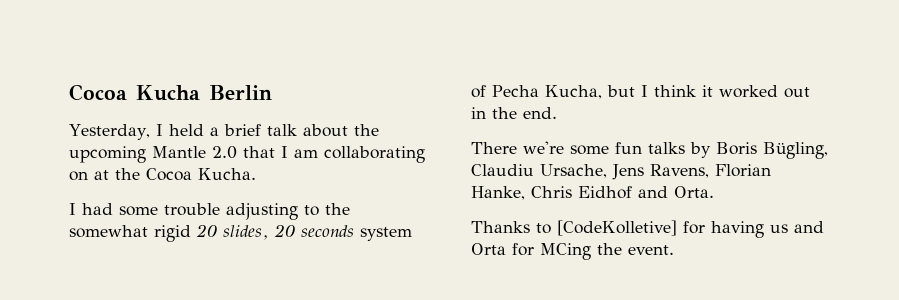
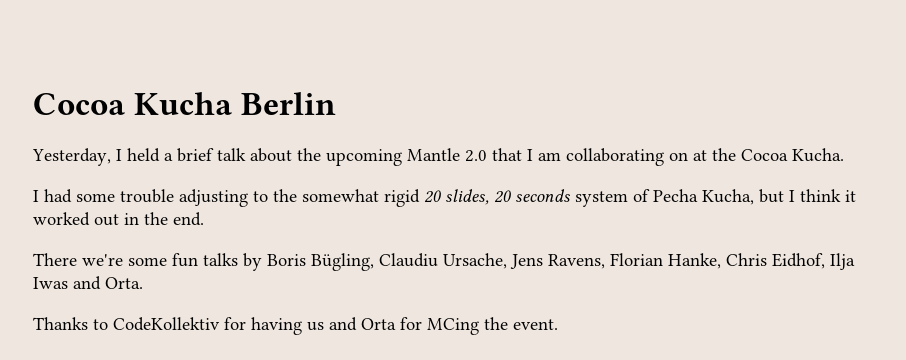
[578,186,632,199] Eidhof -> [772,253,855,270] [33,277,68,289] Eidhof, Ilja Iwas
[557,220,677,236] [CodeKolletive] -> [113,317,220,331] CodeKollektiv

